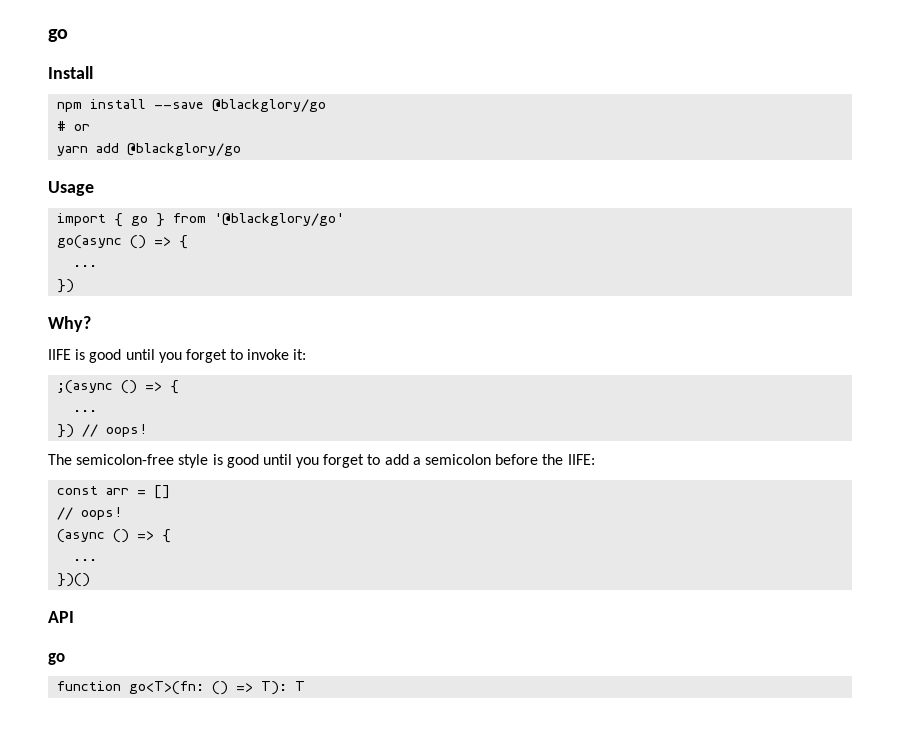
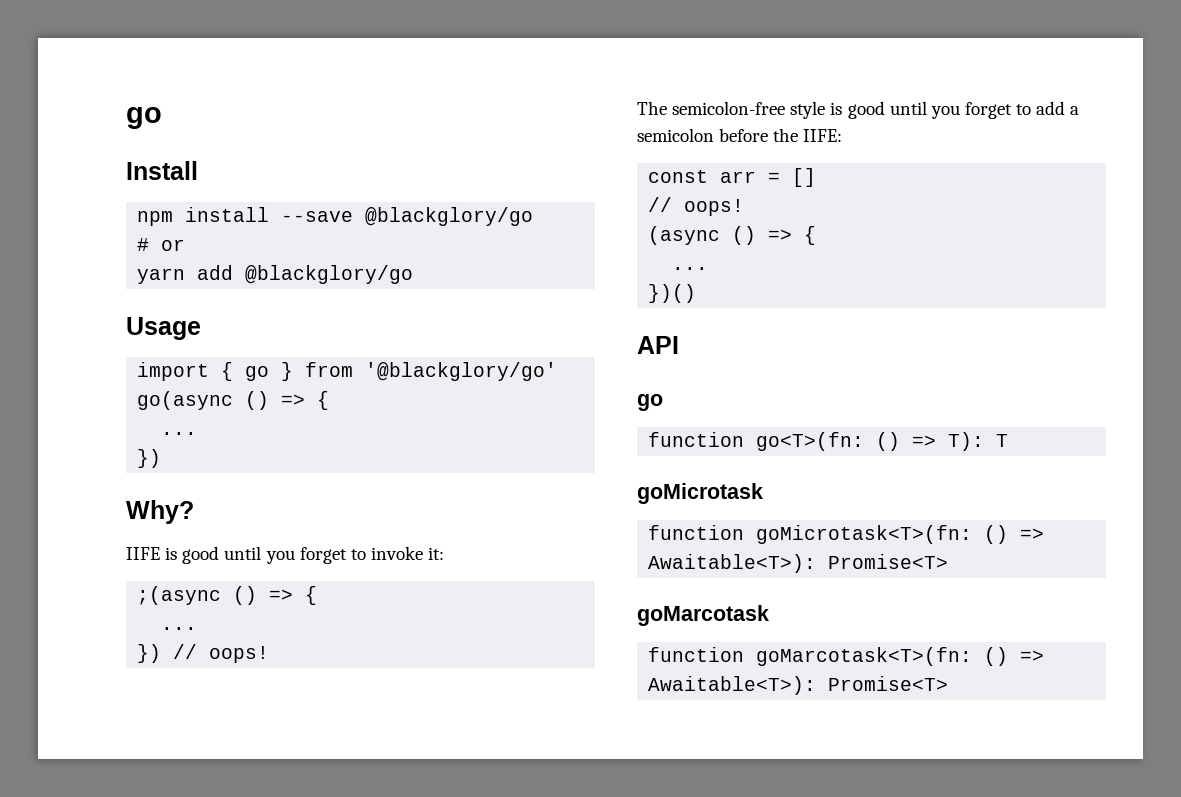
(306, 686) none -> [637,483,763,504] [648,525,1045,544] [648,554,949,573] [637,605,769,626] [648,647,1045,666] [648,676,949,695] // goMicrotask // function goMicrotask<T>(fn: () => Awaitable<T>): Promise<T> // goMarcotask // function goMarcotask<T>(fn: () => Awaitable<T>): Promise<T>

